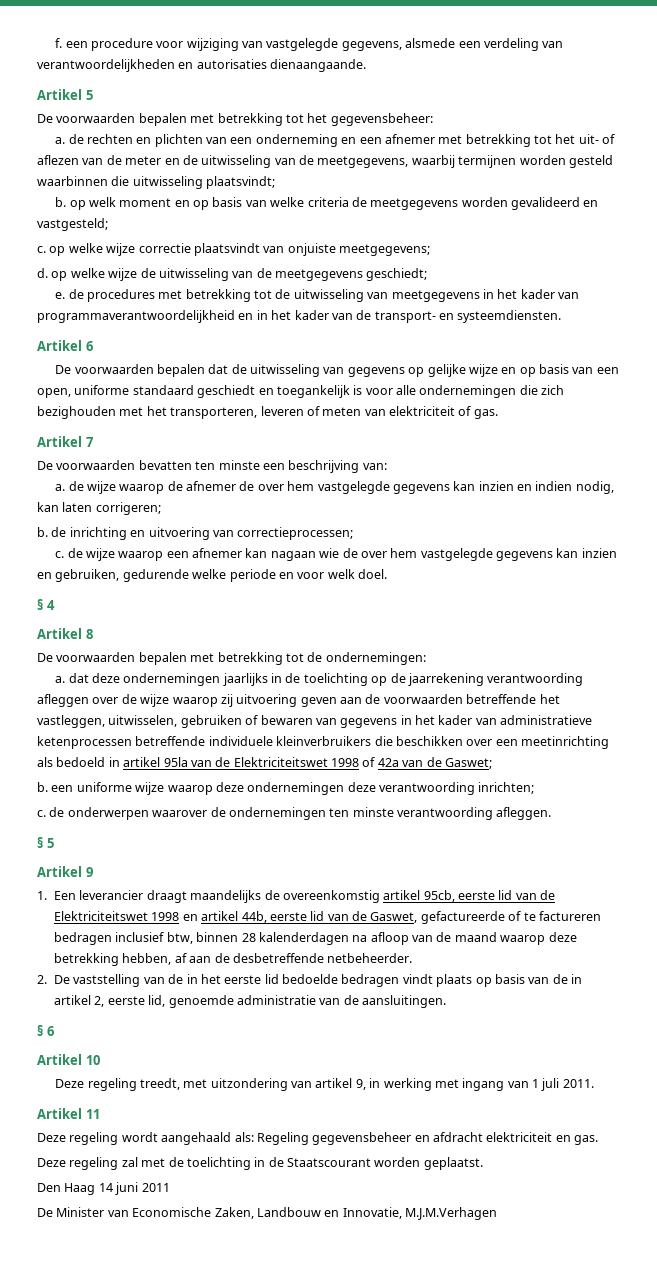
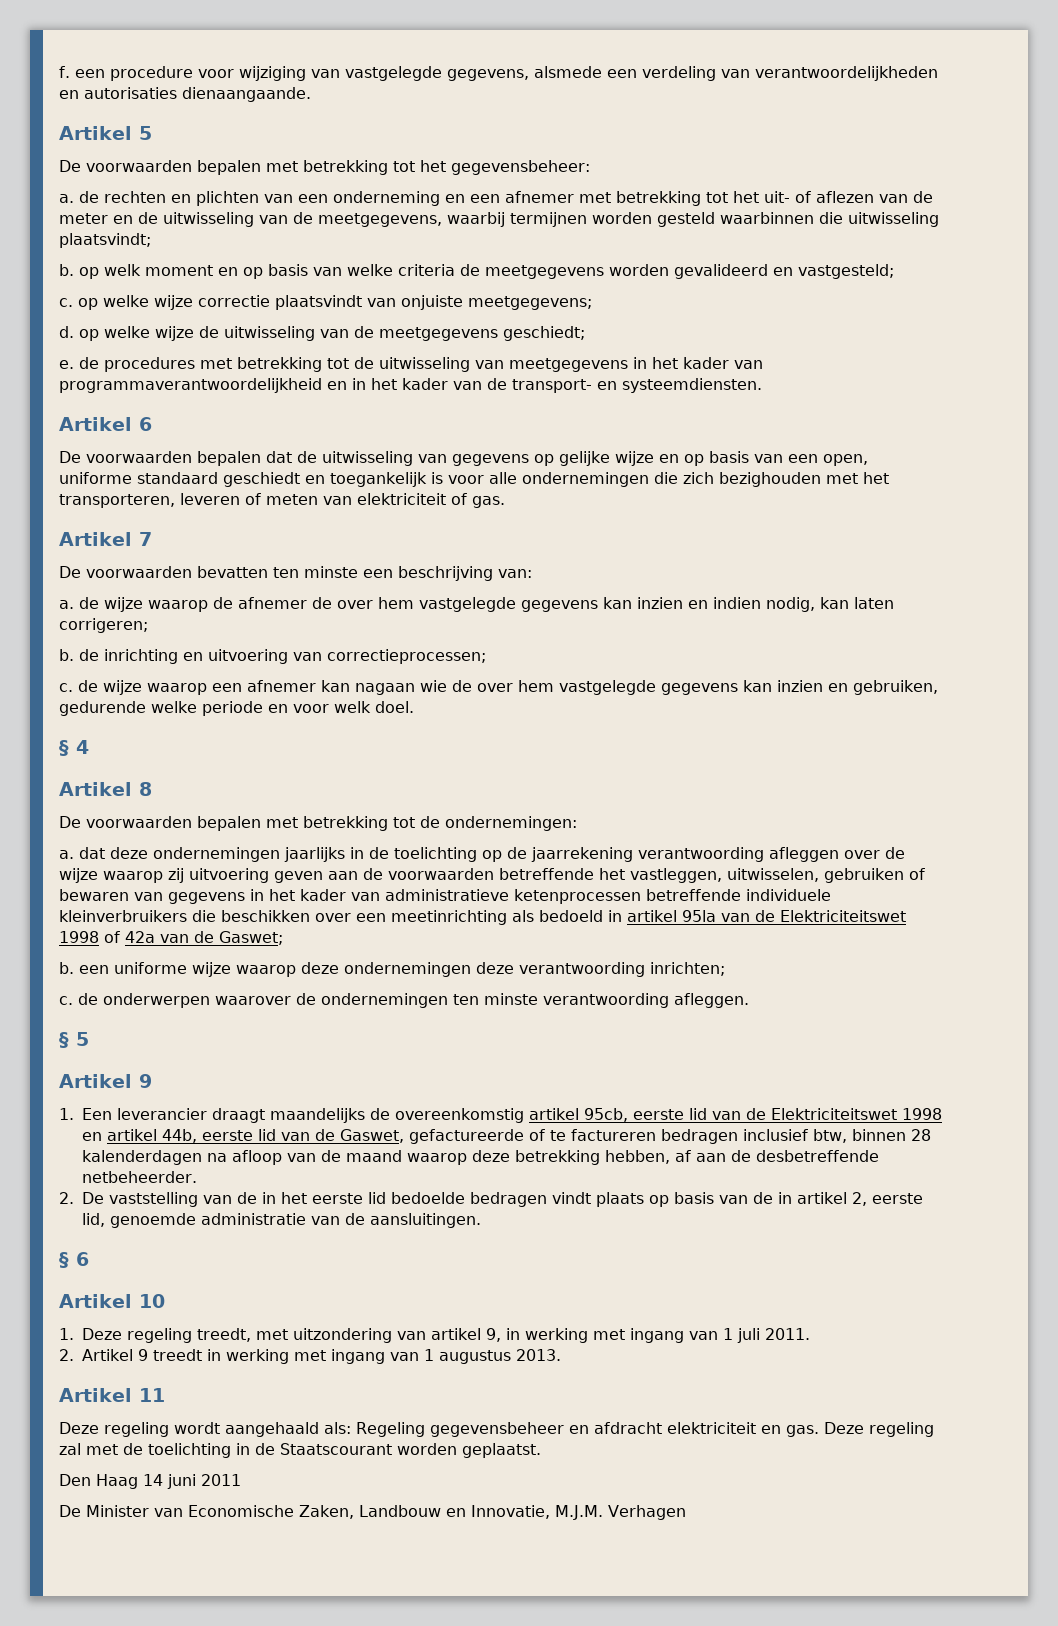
(100, 1060) none -> [59,1328,74,1340] 1.
(594, 1083) none -> [59,1349,561,1364] // 2. Artikel 9 treedt in werking met ingang van 1 augustus 2013.
(599, 1140) // -> (819, 1431) none
[405,1207,497,1220] M.J.M.Verhagen -> [555,1505,686,1520] M.J.M. Verhagen

